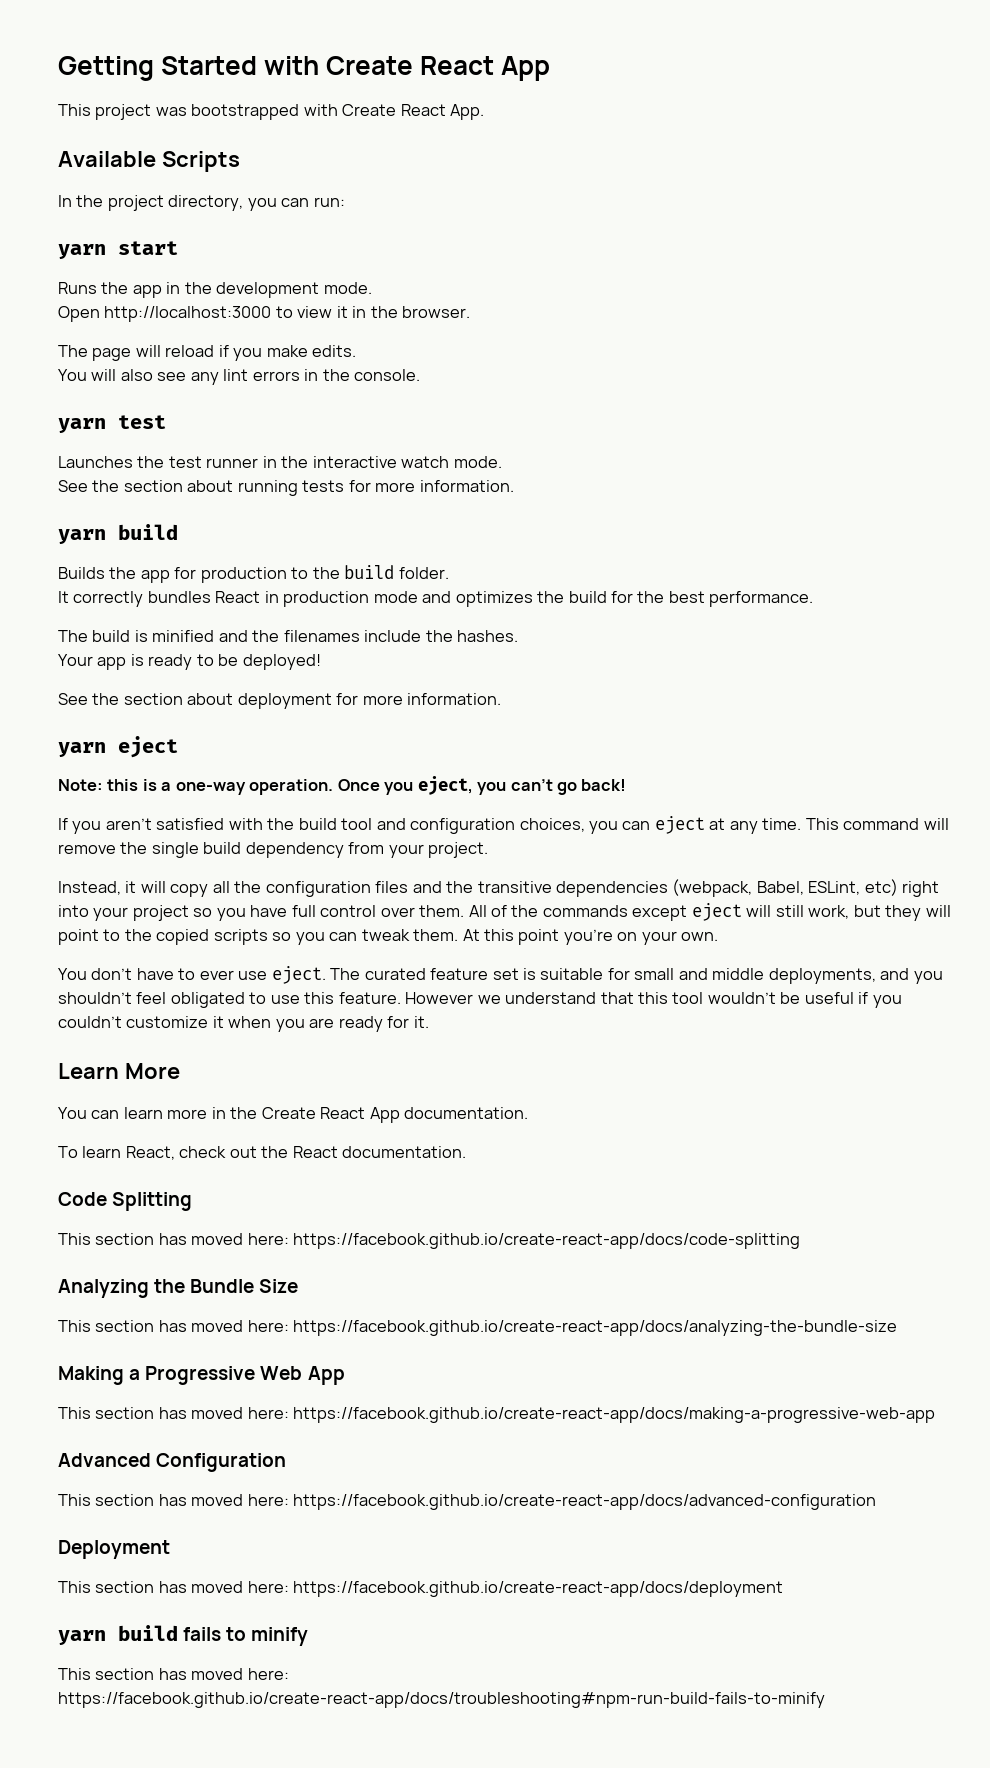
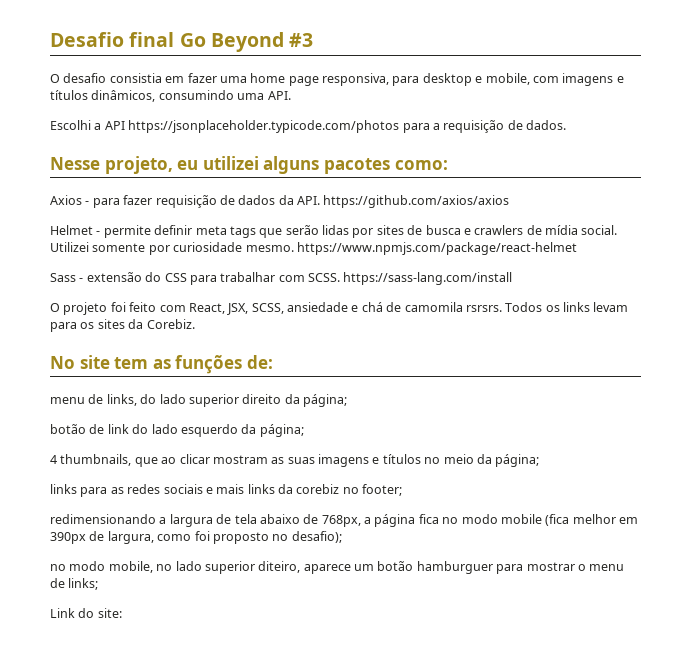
[58,56,551,81] [58,104,485,120] [58,151,240,172] [58,195,345,211] [58,241,178,259] [58,282,372,298] [58,306,471,322] [58,345,357,361] [58,369,421,385] [58,415,166,433] [58,456,502,468] [58,480,514,496] [58,524,178,544] [58,565,449,583] [58,591,814,607] [58,630,519,642] [58,654,321,670] [58,693,502,709] [58,736,178,758] [58,776,627,795] [58,816,949,834] [58,842,489,858] [58,879,940,897] [58,903,951,921] [58,929,719,945] [58,966,943,984] [58,992,902,1008] [58,1016,429,1032] [58,1063,180,1079] [58,1107,529,1123] [58,1146,467,1160] [58,1192,193,1211] [58,1233,801,1249] [58,1279,299,1298] [58,1320,898,1336] [58,1366,345,1385] [58,1407,936,1423] [58,1453,287,1472] [58,1494,877,1510] [58,1540,170,1559] [58,1581,784,1597] [58,1625,309,1646] [58,1668,289,1680] [58,1692,825,1708] Getting Started with Create React App // This project was bootstrapped with Create React App. // Available Scripts // In the project directory, you can run: // yarn start // Runs the app in the development mode. // Open http://localhost:3000 to view it in the browser. // The page will reload if you make edits. // You will also see any lint errors in the console. // yarn test // Launches the test runner in the interactive watch mode. // See the section about running tests for more information. // yarn build // Builds the app for production to the build folder. // It correctly bundles React in production mode and optimizes the build for the best performance. // The build is minified and the filenames include the hashes. // Your app is ready to be deployed! // See the section about deployment for more information. // yarn eject // Note: this is a one-way operation. Once you eject, you can’t go back! // If you aren’t satisfied with the build tool and configuration choices, you can eject at any time. This command will remove the single build dependency from your project. // Instead, it will copy all the configuration files and the transitive dependencies (webpack, Babel, ESLint, etc) right into your project so you have full control over them. All of the commands except eject will still work, but they will point to the copied scripts so you can tweak them. At this point you’re on your own. // You don’t have to ever use eject. The curated feature set is suitable for small and middle deployments, and you shouldn’t feel obligated to use this feature. However we understand that this tool wouldn’t be useful if you couldn’t customize it when you are ready for it. // Learn More // You can learn more in the Create React App documentation. // To learn React, check out the React documentation. // Code Splitting // This section has moved here: https://facebook.github.io/create-react-app/docs/code-splitting // Analyzing the Bundle Size // This section has moved here: https://facebook.github.io/create-react-app/docs/analyzing-the-bundle-size // Making a Progressive Web App // This section has moved here: https://facebook.github.io/create-react-app/docs/making-a-progressive-web-app // Advanced Configuration // This section has moved here: https://facebook.github.io/create-react-app/docs/advanced-configuration // Deployment // This section has moved here: https://facebook.github.io/create-react-app/docs/deployment // yarn build fails to minify // This section has moved here: https://facebook.github.io/create-react-app/docs/troubleshooting#npm-run-build-fails-to-minify -> [50,32,314,52] [50,73,624,86] [50,90,291,102] [50,120,566,133] [50,156,448,174] [50,195,510,208] [50,225,618,238] [50,242,577,255] [50,272,513,285] [50,302,629,315] [50,319,195,332] [50,355,273,374] [50,394,347,407] [50,424,304,437] [50,454,540,467] [50,484,403,497] [50,514,638,527] [50,531,342,544] [50,561,625,574] [50,578,99,590] [50,608,122,618] Desafio final Go Beyond #3 // O desafio consistia em fazer uma home page responsiva, para desktop e mobile, com imagens e títulos dinâmicos, consumindo uma API. // Escolhi a API https://jsonplaceholder.typicode.com/photos para a requisição de dados. // Nesse projeto, eu utilizei alguns pacotes como: // Axios - para fazer requisição de dados da API. https://github.com/axios/axios // Helmet - permite definir meta tags que serão lidas por sites de busca e crawlers de mídia social. Utilizei somente por curiosidade mesmo. https://www.npmjs.com/package/react-helmet // Sass - extensão do CSS para trabalhar com SCSS. https://sass-lang.com/install // O projeto foi feito com React, JSX, SCSS, ansiedade e chá de camomila rsrsrs. Todos os links levam para os sites da Corebiz. // No site tem as funções de: // menu de links, do lado superior direito da página; // botão de link do lado esquerdo da página; // 4 thumbnails, que ao clicar mostram as suas imagens e títulos no meio da página; // links para as redes sociais e mais links da corebiz no footer; // redimensionando a largura de tela abaixo de 768px, a página fica no modo mobile (fica melhor em 390px de largura, como foi proposto no desafio); // no modo mobile, no lado superior diteiro, aparece um botão hamburguer para mostrar o menu de links; // Link do site:

